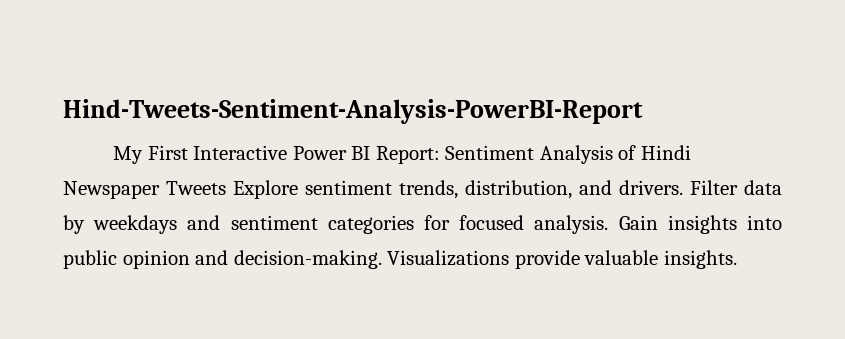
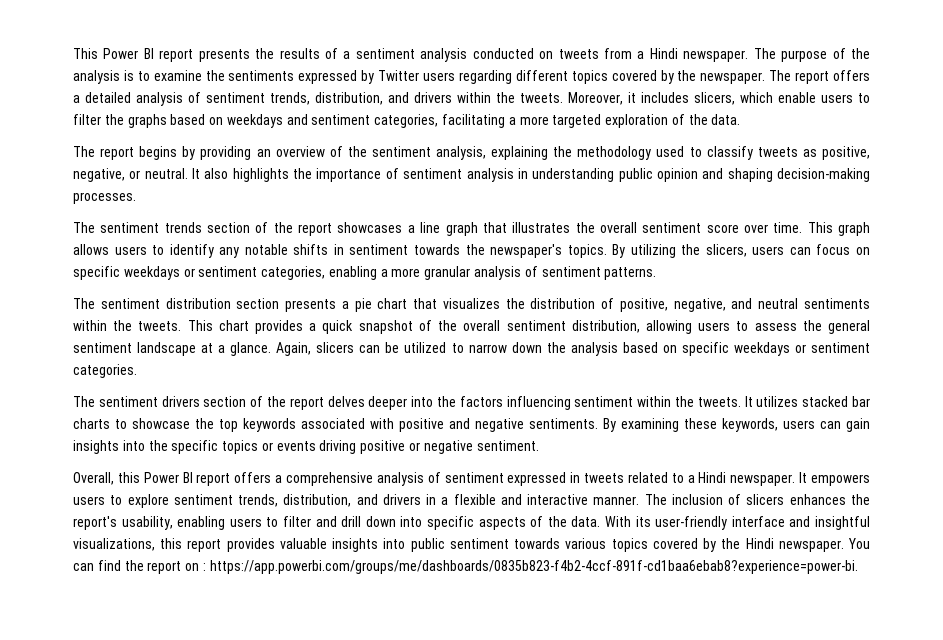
[63,99,643,124] [113,145,691,164] [63,180,782,199] [63,215,782,234] [63,250,737,269] Hind-Tweets-Sentiment-Analysis-PowerBI-Report // My First Interactive Power BI Report: Sentiment Analysis of Hindi Newspaper Tweets Explore sentiment trends, distribution, and drivers. Filter data by weekdays and sentiment categories for focused analysis. Gain insights into public opinion and decision-making. Visualizations provide valuable insights. -> [73,48,871,62] [73,70,871,84] [73,92,870,106] [73,114,741,128] [73,146,870,160] [73,168,871,182] [73,192,136,204] [73,222,871,236] [73,244,870,258] [73,266,657,280] [73,298,870,312] [73,320,871,334] [73,342,870,356] [73,364,137,378] [73,396,870,410] [73,418,870,432] [73,440,539,454] [73,472,871,486] [73,494,871,508] [73,516,871,530] [73,538,871,552] [73,560,858,574] This Power BI report presents the results of a sentiment analysis conducted on tweets from a Hindi newspaper. The purpose of the analysis is to examine the sentiments expressed by Twitter users regarding different topics covered by the newspaper. The report offers a detailed analysis of sentiment trends, distribution, and drivers within the tweets. Moreover, it includes slicers, which enable users to filter the graphs based on weekdays and sentiment categories, facilitating a more targeted exploration of the data. // The report begins by providing an overview of the sentiment analysis, explaining the methodology used to classify tweets as positive, negative, or neutral. It also highlights the importance of sentiment analysis in understanding public opinion and shaping decision-making processes. // The sentiment trends section of the report showcases a line graph that illustrates the overall sentiment score over time. This graph allows users to identify any notable shifts in sentiment towards the newspaper's topics. By utilizing the slicers, users can focus on specific weekdays or sentiment categories, enabling a more granular analysis of sentiment patterns. // The sentiment distribution section presents a pie chart that visualizes the distribution of positive, negative, and neutral sentiments within the tweets. This chart provides a quick snapshot of the overall sentiment distribution, allowing users to assess the general sentiment landscape at a glance. Again, slicers can be utilized to narrow down the analysis based on specific weekdays or sentiment categories. // The sentiment drivers section of the report delves deeper into the factors influencing sentiment within the tweets. It utilizes stacked bar charts to showcase the top keywords associated with positive and negative sentiments. By examining these keywords, users can gain insights into the specific topics or events driving positive or negative sentiment. // Overall, this Power BI report offers a comprehensive analysis of sentiment expressed in tweets related to a Hindi newspaper. It empowers users to explore sentiment trends, distribution, and drivers in a flexible and interactive manner. The inclusion of slicers enhances the report's usability, enabling users to filter and drill down into specific aspects of the data. With its user-friendly interface and insightful visualizations, this report provides valuable insights into public sentiment towards various topics covered by the Hindi newspaper. You can find the report on : https://app.powerbi.com/groups/me/dashboards/0835b823-f4b2-4ccf-891f-cd1baa6ebab8?experience=power-bi.

